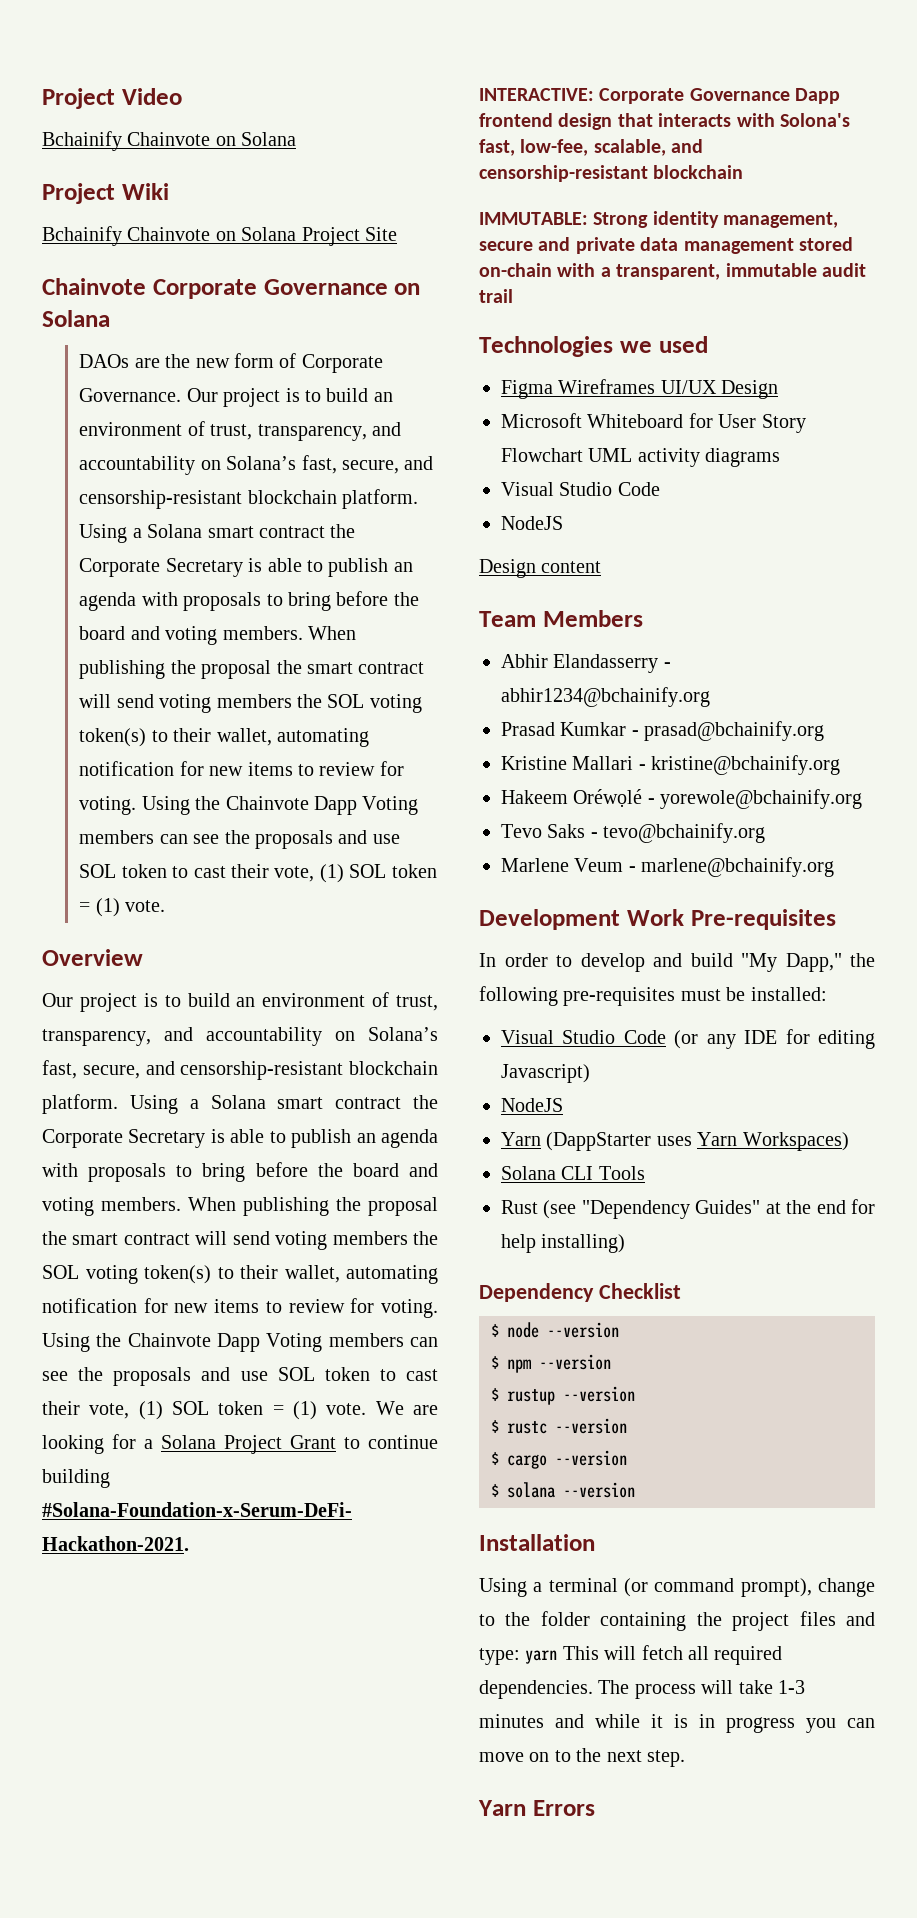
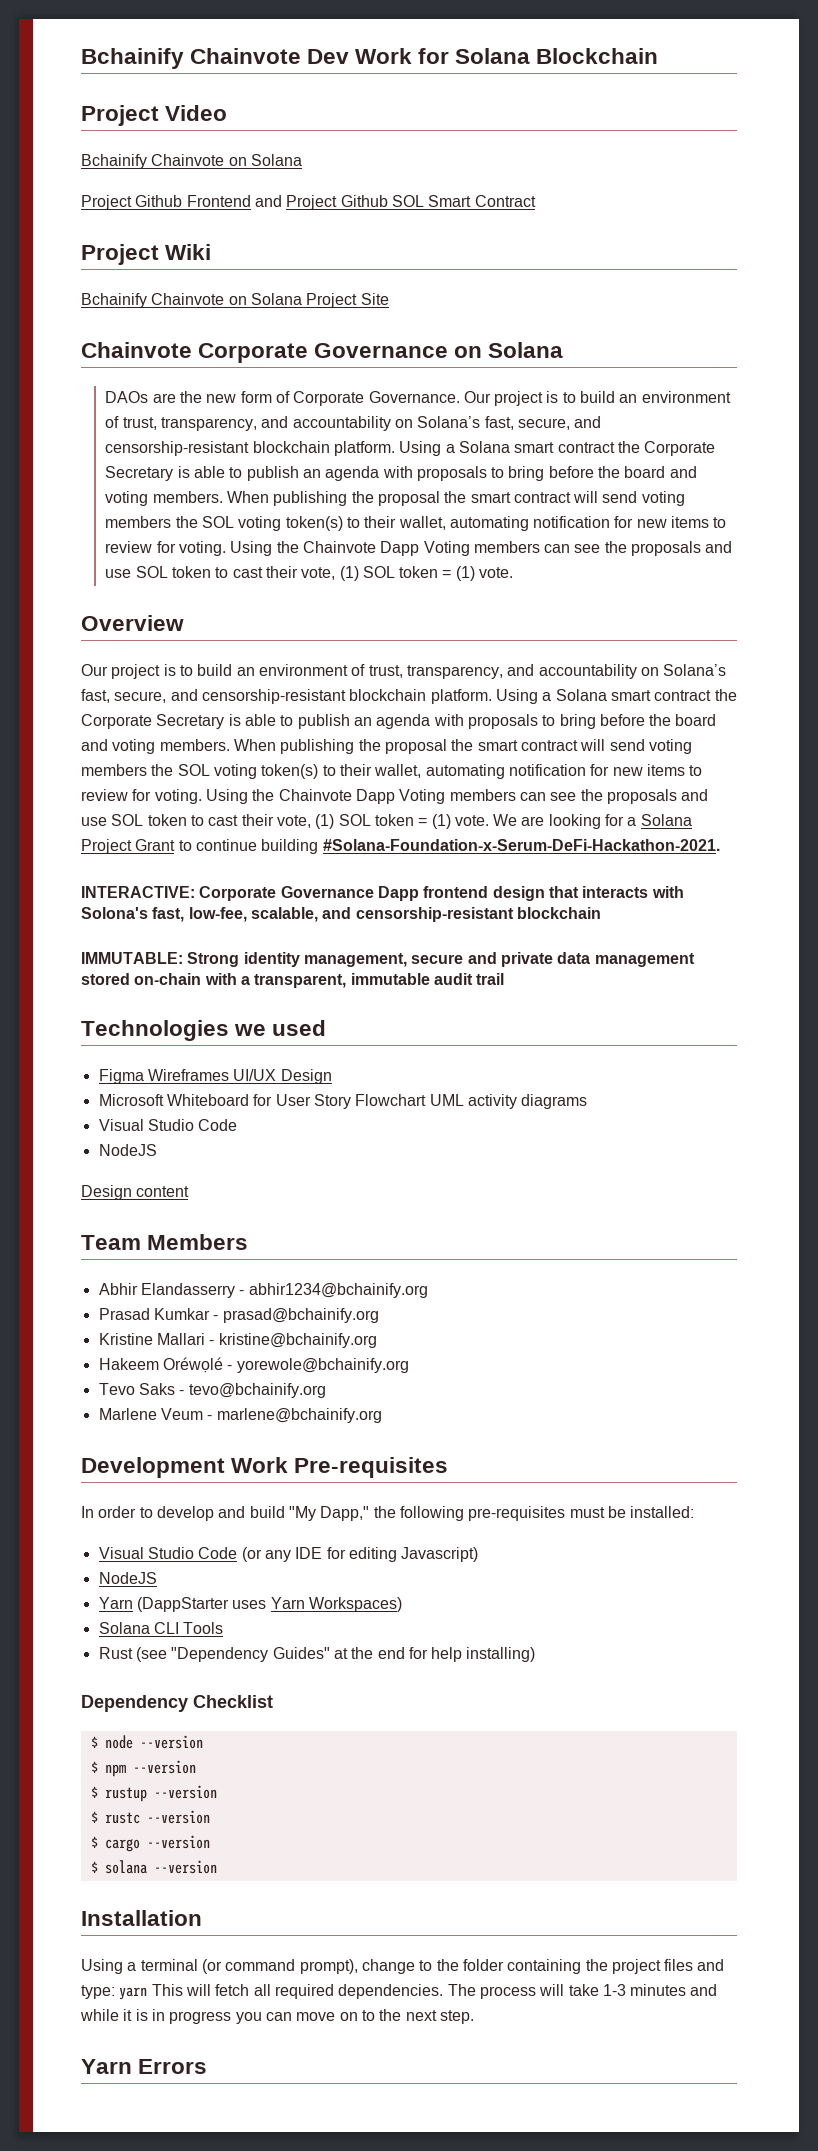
(42, 98) none -> [81,48,659,69] Bchainify Chainvote Dev Work for Solana Blockchain //
(297, 139) none -> [81,195,536,210] // Project Github Frontend and Project Github SOL Smart Contract

